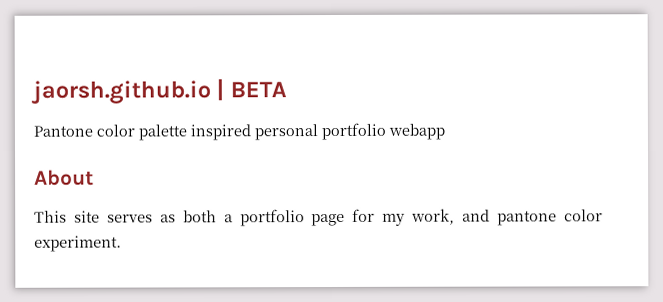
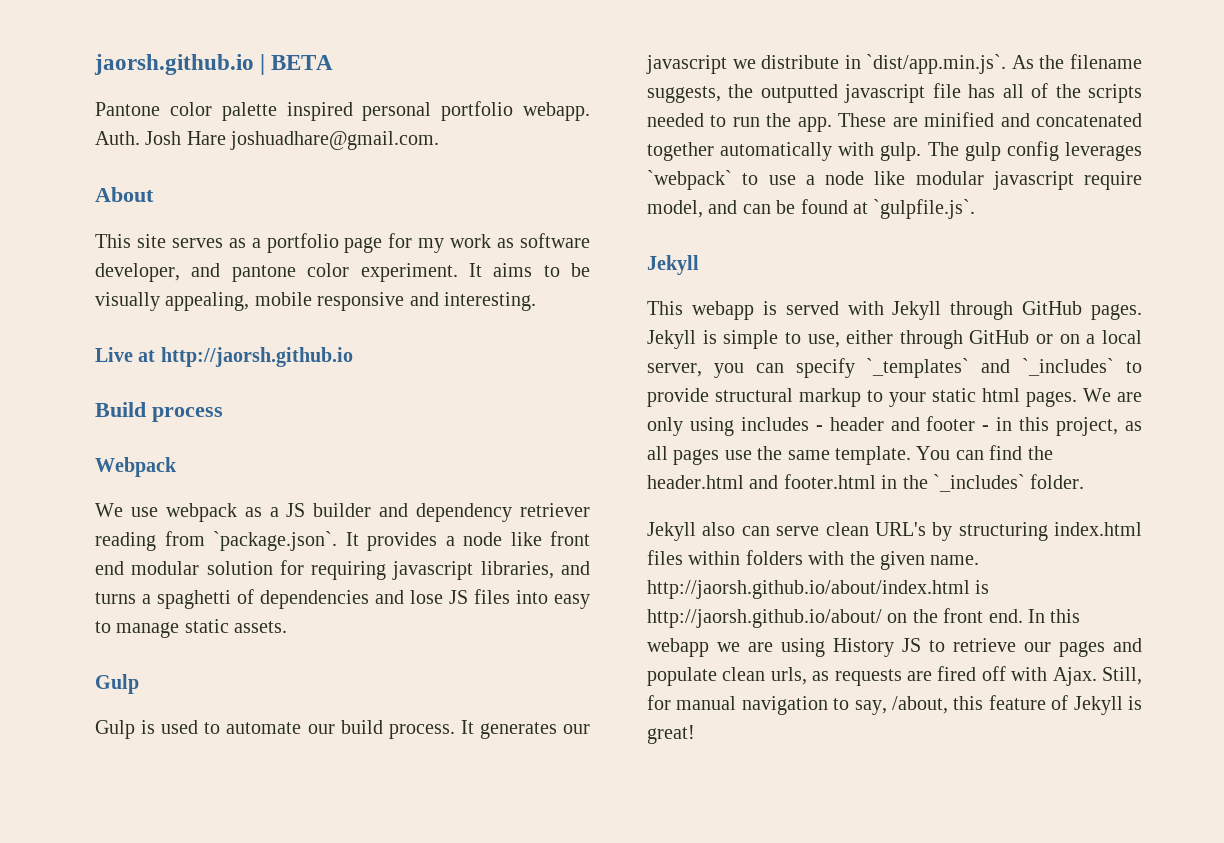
[388,123,445,140] webapp -> [523,102,590,121] [95,131,440,150] webapp. Auth. Josh Hare joshuadhare@gmail.com.
[182,210,217,223] both -> (246, 243) none
[411,208,603,226] [34,235,122,252] work, and pantone color experiment. -> [450,233,591,248] [95,263,590,282] [95,292,536,311] [95,347,353,367] [95,402,223,422] [95,457,177,477] [95,503,590,522] [95,531,590,551] [95,560,590,580] [95,589,590,609] [95,619,288,638] [95,674,139,694] [95,720,591,739] [646,54,1142,74] [647,83,1142,103] [647,112,1142,132] [647,141,1142,161] [647,170,1142,190] [647,199,976,219] [647,255,699,275] [647,301,1142,320] [647,330,1142,349] [647,358,1142,378] [647,388,1142,407] [647,416,1142,436] [647,445,1053,465] [647,474,1085,492] [647,522,1142,541] [647,550,980,570] [647,580,990,599] [647,608,1081,628] [647,638,1142,657] [647,666,1142,686] [647,695,1142,715] [647,725,695,744] work as software developer, and pantone color experiment. It aims to be visually appealing, mobile responsive and interesting. // Live at http://jaorsh.github.io // Build process // Webpack // We use webpack as a JS builder and dependency retriever reading from `package.json`. It provides a node like front end modular solution for requiring javascript libraries, and turns a spaghetti of dependencies and lose JS files into easy to manage static assets. // Gulp // Gulp is used to automate our build process. It generates our javascript we distribute in `dist/app.min.js`. As the filename suggests, the outputted javascript file has all of the scripts needed to run the app. These are minified and concatenated together automatically with gulp. The gulp config leverages `webpack` to use a node like modular javascript require model, and can be found at `gulpfile.js`. // Jekyll // This webapp is served with Jekyll through GitHub pages. Jekyll is simple to use, either through GitHub or on a local server, you can specify `_templates` and `_includes` to provide structural markup to your static html pages. We are only using includes - header and footer - in this project, as all pages use the same template. You can find the header.html and footer.html in the `_includes` folder. // Jekyll also can serve clean URL's by structuring index.html files within folders with the given name. http://jaorsh.github.io/about/index.html is http://jaorsh.github.io/about/ on the front end. In this webapp we are using History JS to retrieve our pages and populate clean urls, as requests are fired off with Ajax. Still, for manual navigation to say, /about, this feature of Jekyll is great!

